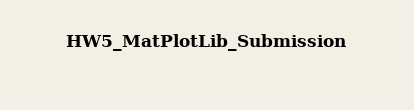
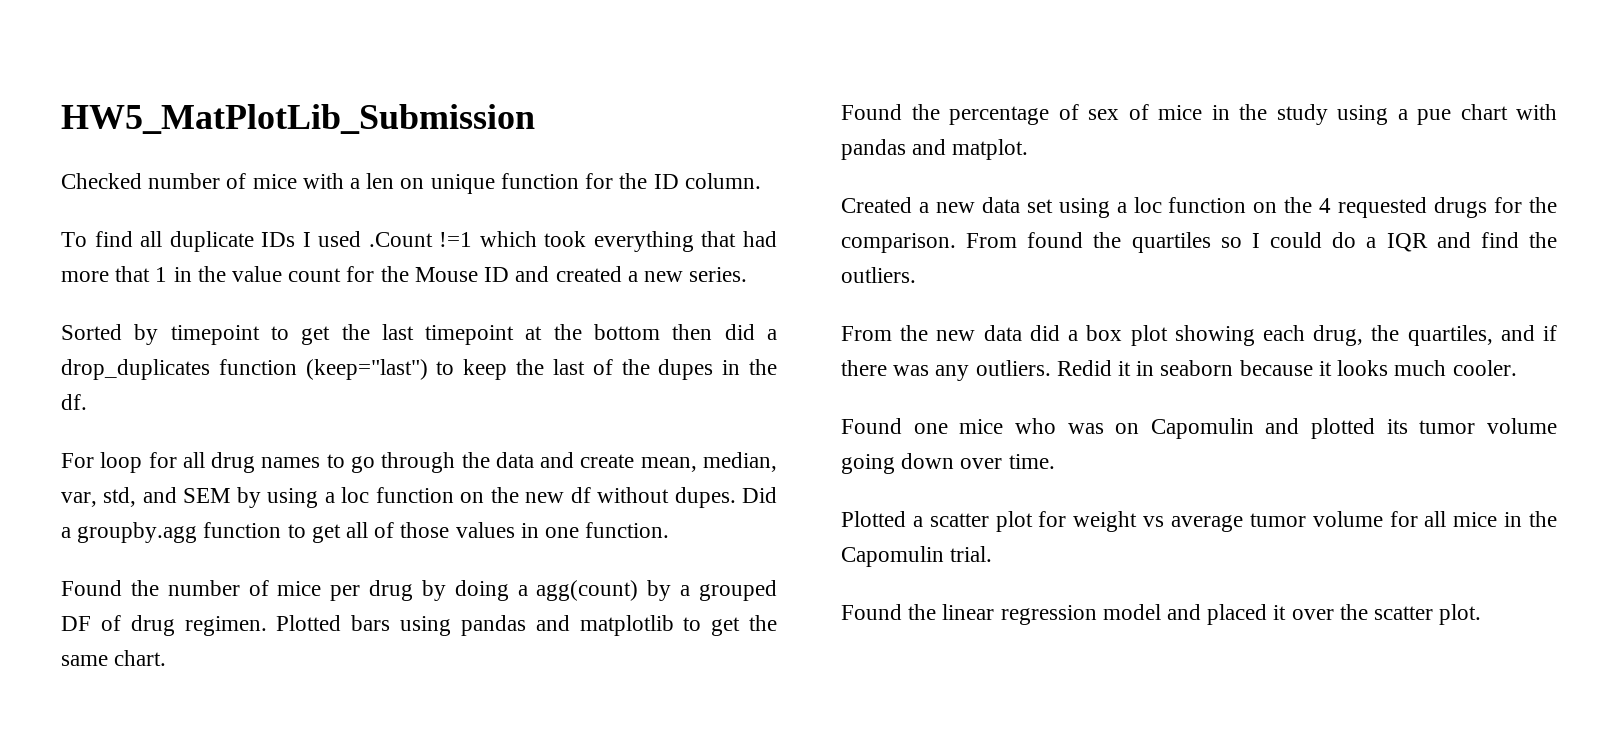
(346, 42) none -> [61,173,761,194] [61,231,778,252] [61,266,748,282] [61,324,777,345] [61,359,777,380] [61,394,87,410] [61,452,778,473] [61,487,777,508] [61,522,670,543] [61,580,777,601] [61,615,778,636] [61,650,167,666] [841,104,1557,125] [841,139,1029,160] [841,197,1557,218] [841,232,1557,253] [841,267,916,283] [841,325,1557,346] [841,360,1517,381] [841,418,1557,439] [841,453,1055,474] [841,511,1557,532] [841,546,993,567] [841,604,1482,625] // Checked number of mice with a len on unique function for the ID column. // To find all duplicate IDs I used .Count !=1 which took everything that had more that 1 in the value count for the Mouse ID and created a new series. // Sorted by timepoint to get the last timepoint at the bottom then did a drop_duplicates function (keep="last") to keep the last of the dupes in the df. // For loop for all drug names to go through the data and create mean, median, var, std, and SEM by using a loc function on the new df without dupes. Did a groupby.agg function to get all of those values in one function. // Found the number of mice per drug by doing a agg(count) by a grouped DF of drug regimen. Plotted bars using pandas and matplotlib to get the same chart. // Found the percentage of sex of mice in the study using a pue chart with pandas and matplot. // Created a new data set using a loc function on the 4 requested drugs for the comparison. From found the quartiles so I could do a IQR and find the outliers. // From the new data did a box plot showing each drug, the quartiles, and if there was any outliers. Redid it in seaborn because it looks much cooler. // Found one mice who was on Capomulin and plotted its tumor volume going down over time. // Plotted a scatter plot for weight vs average tumor volume for all mice in the Capomulin trial. // Found the linear regression model and placed it over the scatter plot.

